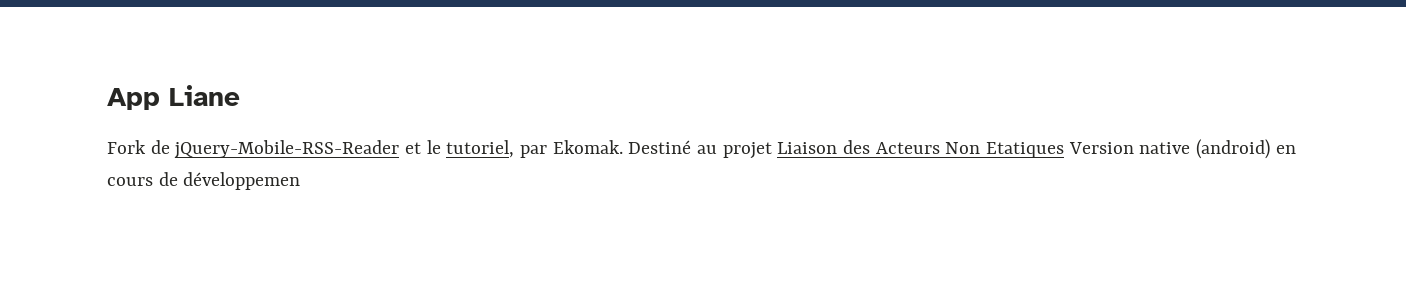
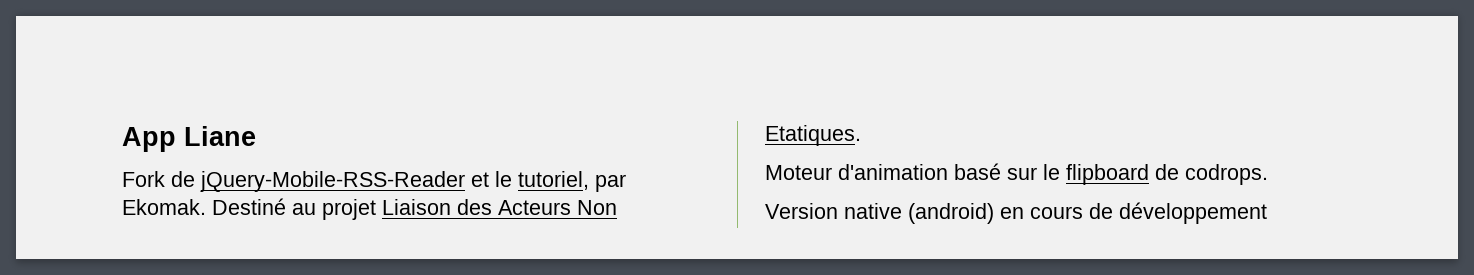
[986,142,1065,158] Etatiques -> [765,125,861,146] [765,163,1268,185] Etatiques. // Moteur d'animation basé sur le flipboard de codrops. //
[183,172,301,190] développemen -> [1119,202,1267,224] développement

